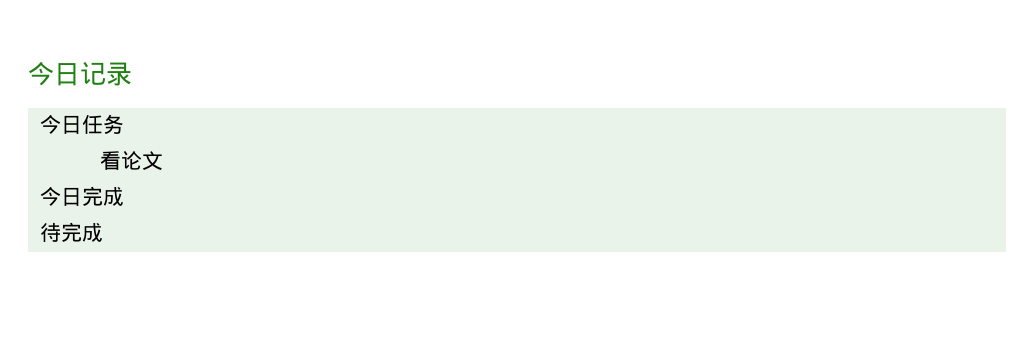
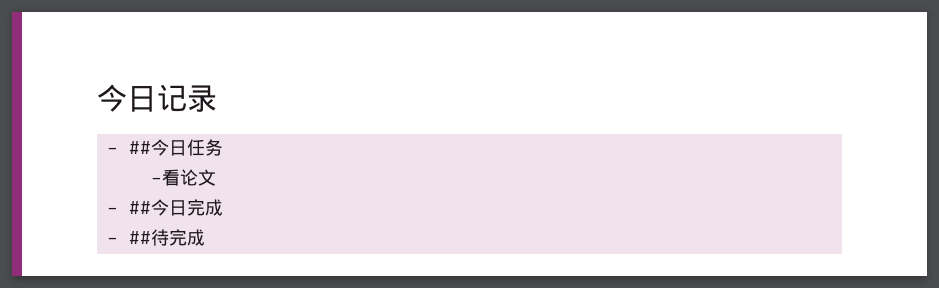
(132, 74) none -> [107,141,152,154] - ##
(124, 124) none -> [151,177,163,184] -
(163, 161) none -> [107,201,152,214] - ##
(124, 196) none -> [107,231,152,244] - ##

